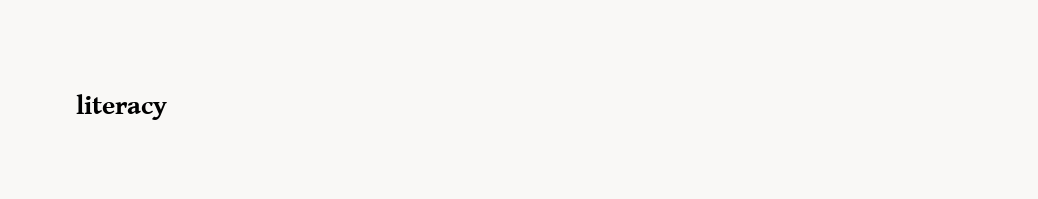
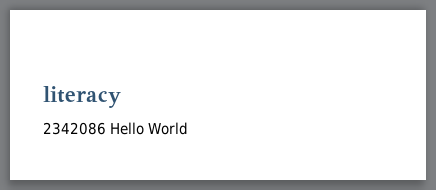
(167, 107) none -> [43,122,189,135] // 2342086 Hello World

